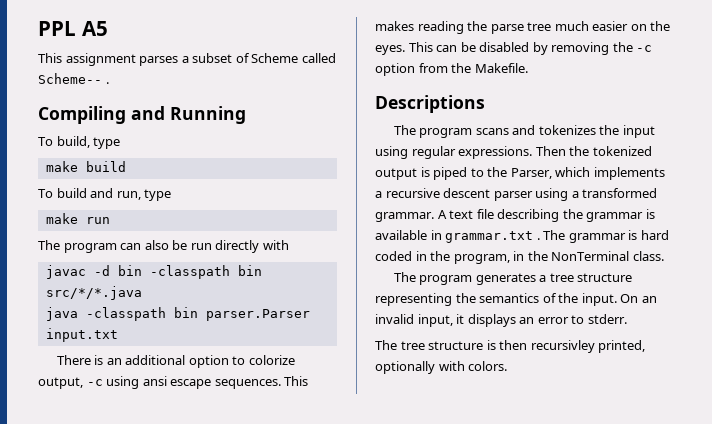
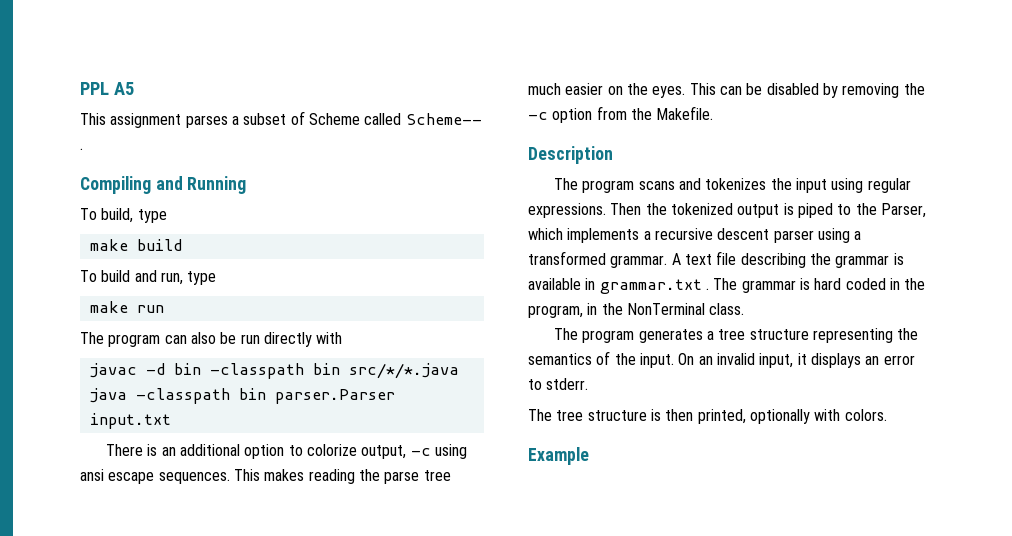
[375,95,485,113] Descriptions -> [528,146,613,164] Description
[530,340,595,353] recursivley -> (694, 415) none
(508, 366) none -> [528,447,589,465] // Example

